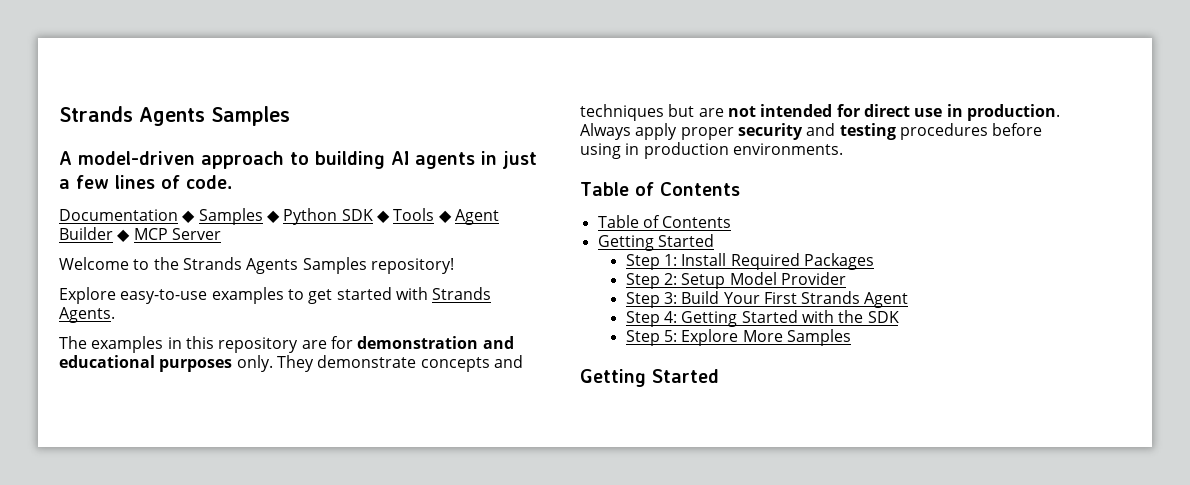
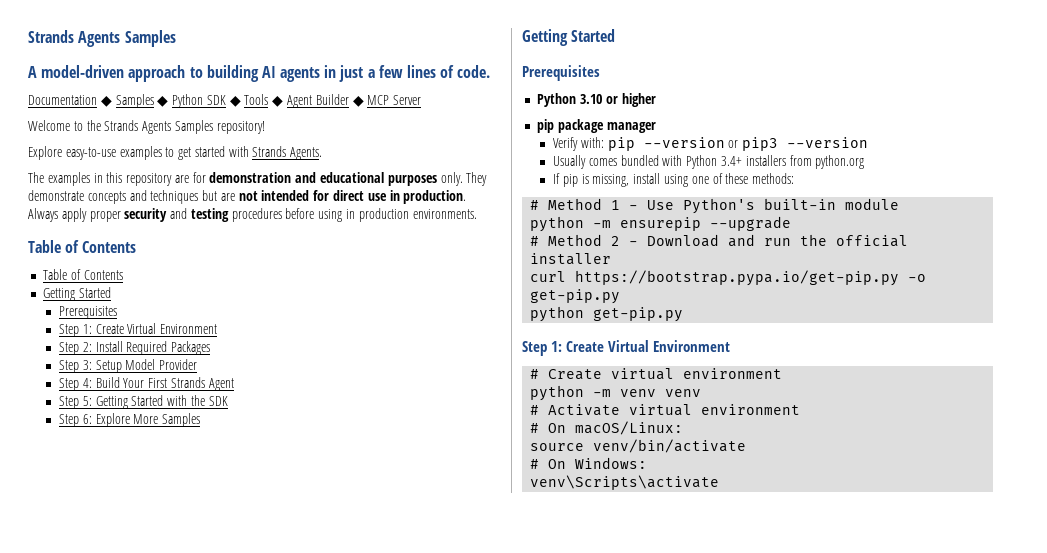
[625,254,677,270] // Step 1: -> [59,306,118,319] [59,323,218,337] [59,342,92,355] // Prerequisites // Step 1: Create Virtual Environment // Step 2:
[663,273,677,285] 2: -> [82,360,92,370] 3:
[663,292,677,304] 3: -> [82,378,92,388] 4:
[663,311,677,323] 4: -> [82,396,92,406] 5:
[663,330,677,342] 5: -> [82,414,92,424] 6:
(719, 376) none -> [522,65,600,81] [537,93,656,107] [537,119,656,133] [553,137,869,151] [553,155,865,169] [553,173,795,187] [530,198,900,214] [530,216,792,232] [530,234,909,247] [530,253,612,265] [530,270,927,286] [530,289,621,304] [530,306,684,322] [522,340,730,356] [530,368,783,380] [530,385,702,401] [530,404,801,416] [530,421,684,435] [530,439,747,453] [530,457,648,469] [530,475,720,490] // Prerequisites // Python 3.10 or higher // pip package manager // Verify with: pip --version or pip3 --version // Usually comes bundled with Python 3.4+ installers from python.org // If pip is missing, install using one of these methods: // # Method 1 - Use Python's built-in module // python -m ensurepip --upgrade // # Method 2 - Download and run the official installer // curl https://bootstrap.pypa.io/get-pip.py -o get-pip.py // python get-pip.py // Step 1: Create Virtual Environment // # Create virtual environment // python -m venv venv // # Activate virtual environment // # On macOS/Linux: // source venv/bin/activate // # On Windows: // venv\Scripts\activate

